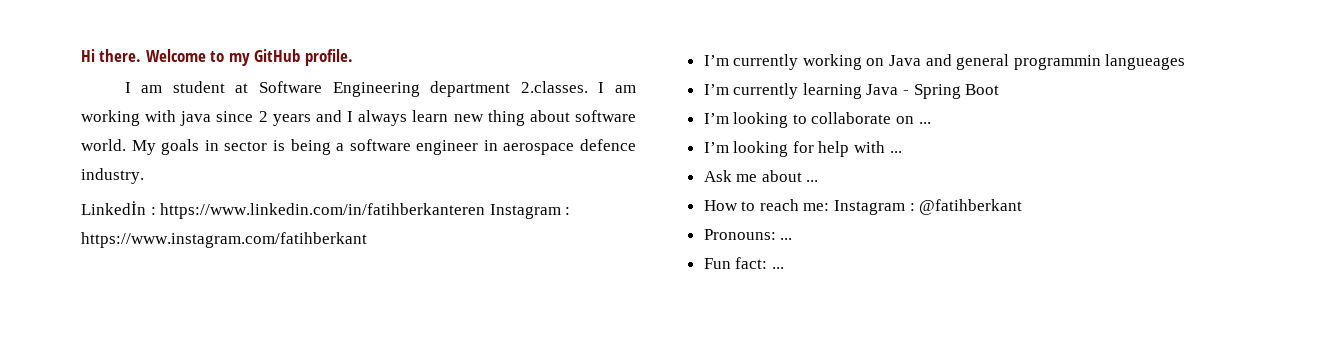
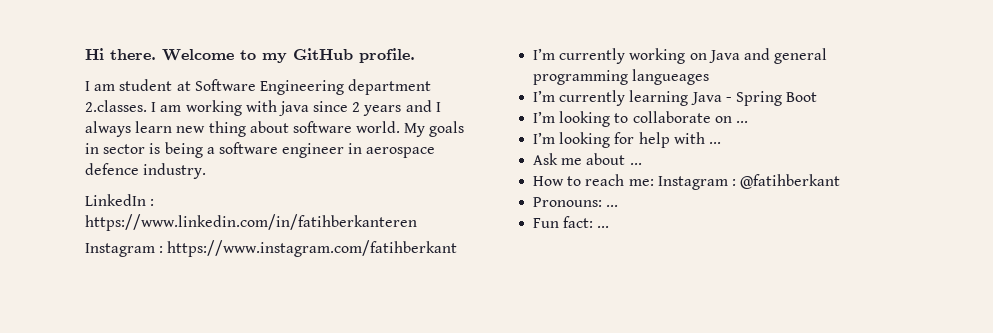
[81,201,146,215] Linkedİn -> [85,194,146,206] LinkedIn
(486, 211) none -> (417, 222) //
[1013,55,1101,70] programmin -> [533,70,629,85] programming

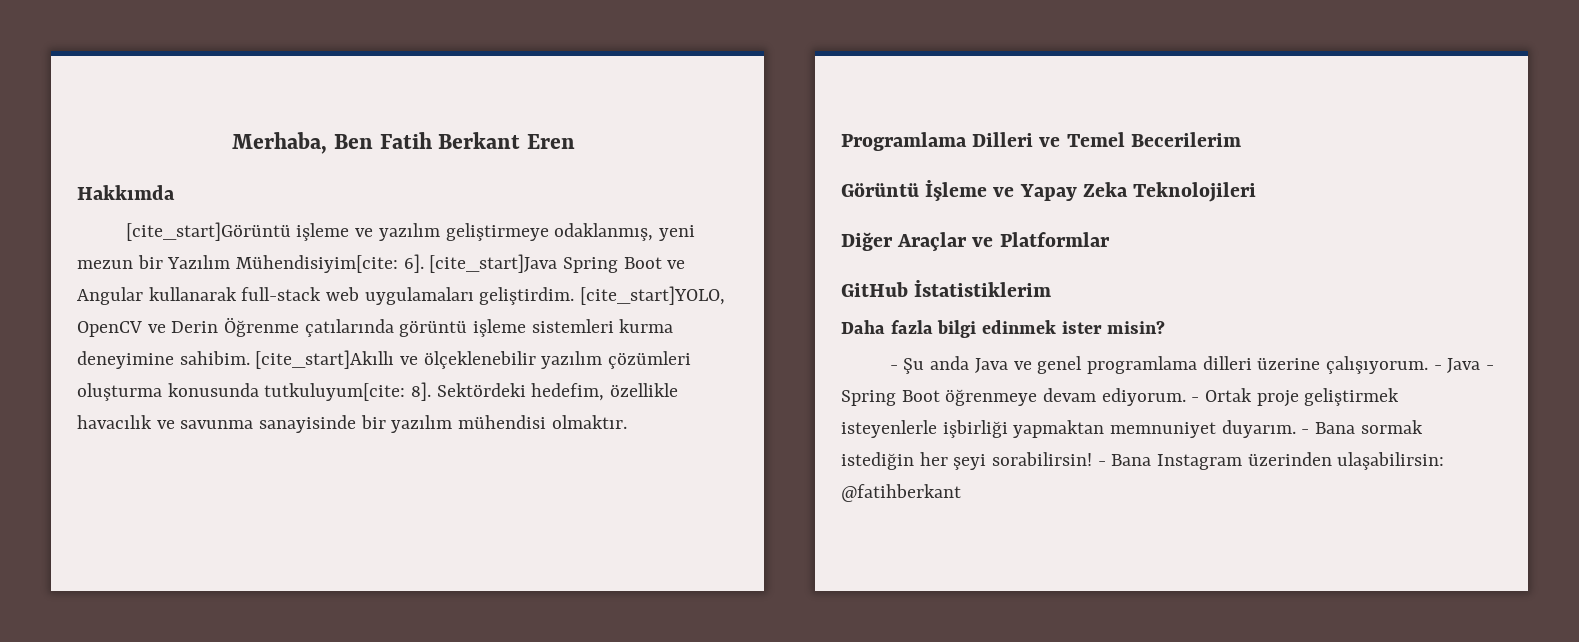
[85,48,415,63] [85,79,432,95] [85,100,441,116] [85,121,465,137] [85,142,436,158] [85,163,207,179] [85,194,155,206] [85,214,417,231] [85,240,458,257] [533,48,828,64] [533,69,710,85] [533,90,818,106] [533,111,748,127] [533,132,721,148] [533,153,642,165] [533,174,841,190] [533,197,619,207] [533,216,610,228] Hi there. Welcome to my GitHub profile. // I am student at Software Engineering department 2.classes. I am working with java since 2 years and I always learn new thing about software world. My goals in sector is being a software engineer in aerospace defence industry. // LinkedIn : https://www.linkedin.com/in/fatihberkanteren // Instagram : https://www.instagram.com/fatihberkant // I’m currently working on Java and general programming langueages // I’m currently learning Java - Spring Boot // I’m looking to collaborate on ... // I’m looking for help with ... // Ask me about ... // How to reach me: Instagram : @fatihberkant // Pronouns: ... // Fun fact: ... -> [232,132,575,154] [77,185,175,200] [125,222,695,241] [77,254,686,273] [77,286,726,305] [77,317,674,337] [77,350,692,369] [77,382,679,401] [77,415,627,433] [841,132,1241,151] [841,180,1257,202] [841,232,1110,251] [841,280,1052,297] [841,320,1166,338] [889,356,1494,374] [841,388,1400,407] [841,420,1423,438] [841,452,1445,470] [841,484,961,502] Merhaba, Ben Fatih Berkant Eren // Hakkımda // [cite_start]Görüntü işleme ve yazılım geliştirmeye odaklanmış, yeni mezun bir Yazılım Mühendisiyim[cite: 6]. [cite_start]Java Spring Boot ve Angular kullanarak full-stack web uygulamaları geliştirdim. [cite_start]YOLO, OpenCV ve Derin Öğrenme çatılarında görüntü işleme sistemleri kurma deneyimine sahibim. [cite_start]Akıllı ve ölçeklenebilir yazılım çözümleri oluşturma konusunda tutkuluyum[cite: 8]. Sektördeki hedefim, özellikle havacılık ve savunma sanayisinde bir yazılım mühendisi olmaktır. // Programlama Dilleri ve Temel Becerilerim // Görüntü İşleme ve Yapay Zeka Teknolojileri // Diğer Araçlar ve Platformlar // GitHub İstatistiklerim // Daha fazla bilgi edinmek ister misin? // - Şu anda Java ve genel programlama dilleri üzerine çalışıyorum. - Java - Spring Boot öğrenmeye devam ediyorum. - Ortak proje geliştirmek isteyenlerle işbirliği yapmaktan memnuniyet duyarım. - Bana sormak istediğin her şeyi sorabilirsin! - Bana Instagram üzerinden ulaşabilirsin: @fatihberkant

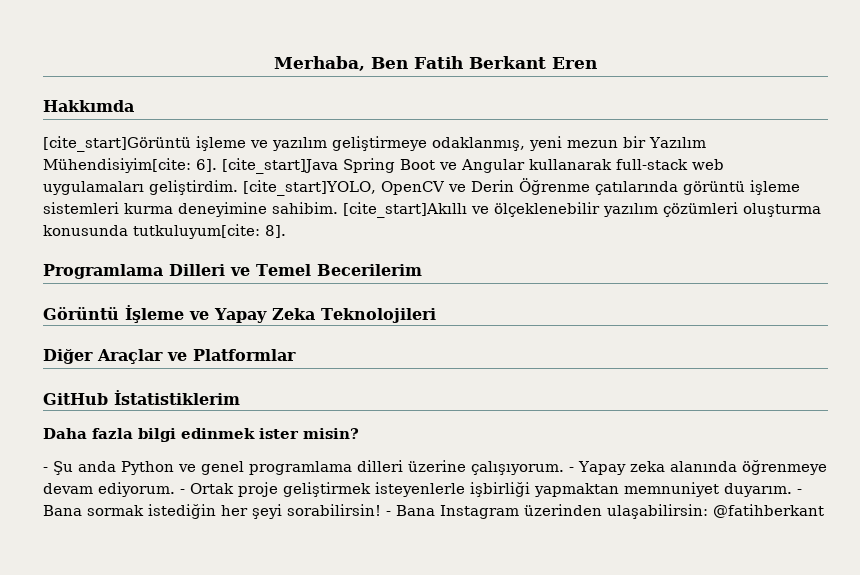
[436,383,679,401] [77,415,627,433] Sektördeki hedefim, özellikle havacılık ve savunma sanayisinde bir yazılım mühendisi olmaktır. -> (286, 231) none
[974,358,1008,373] Java -> [121,461,174,475] Python
[1447,358,1494,373] [841,390,940,406] Java - Spring Boot -> [578,461,737,475] Yapay zeka alanında

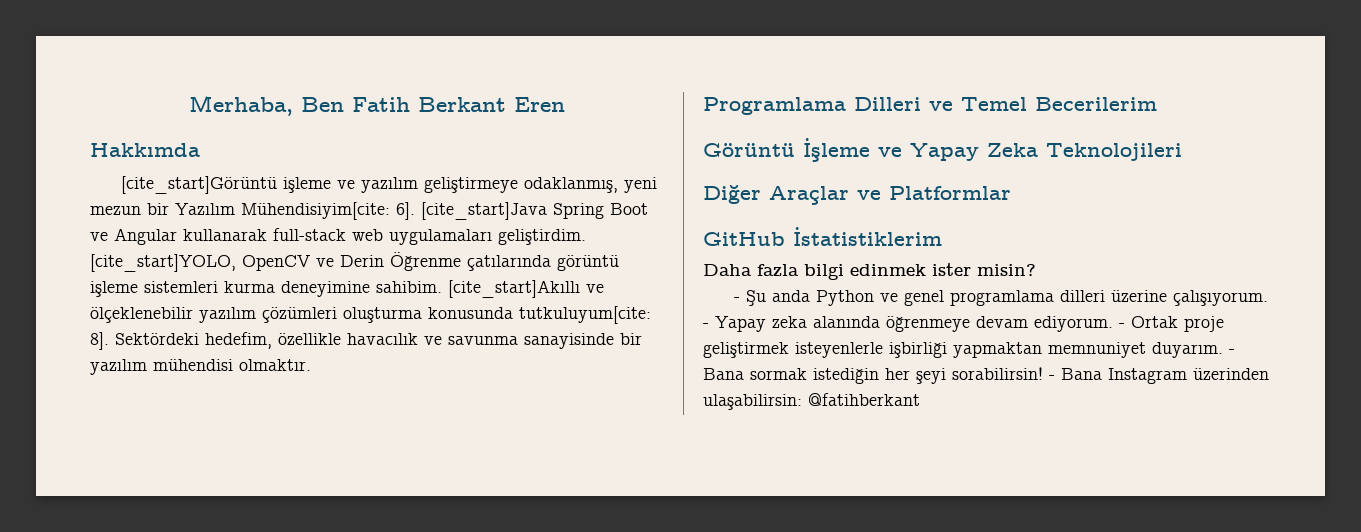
(286, 231) none -> [115,332,642,349] [90,359,311,375] Sektördeki hedefim, özellikle havacılık ve savunma sanayisinde bir yazılım mühendisi olmaktır.

